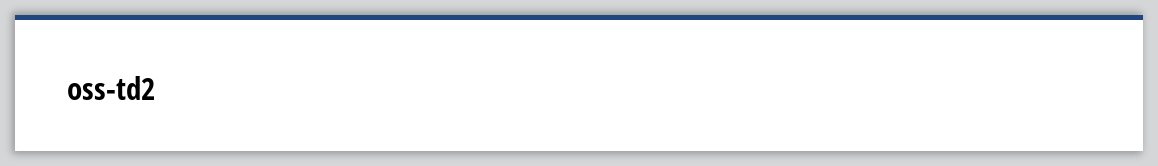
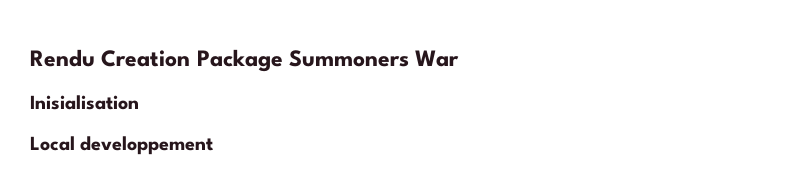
[67,76,155,100] oss-td2 -> [30,49,460,72] [30,95,139,110] [30,136,214,155] Rendu Creation Package Summoners War // Inisialisation // Local developpement

